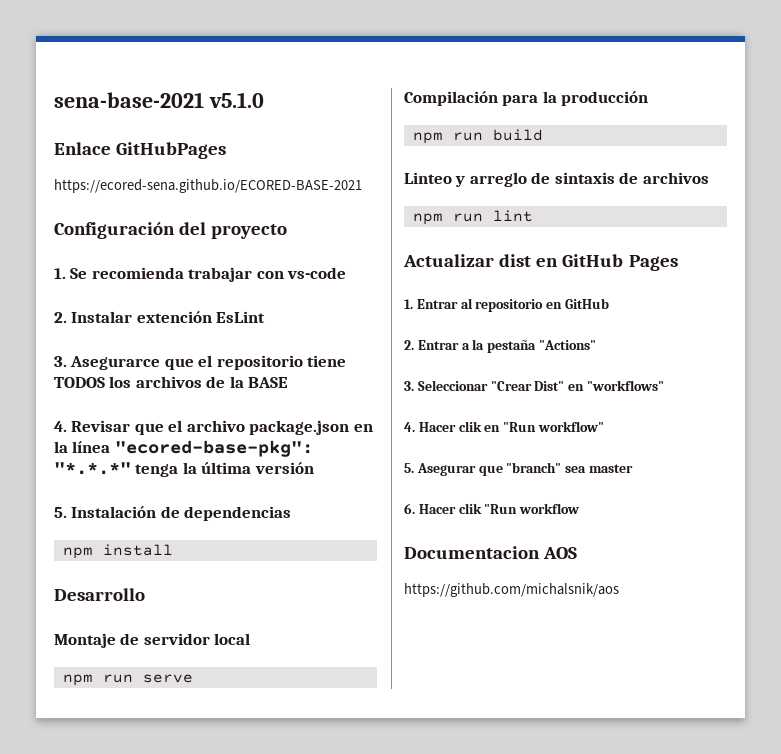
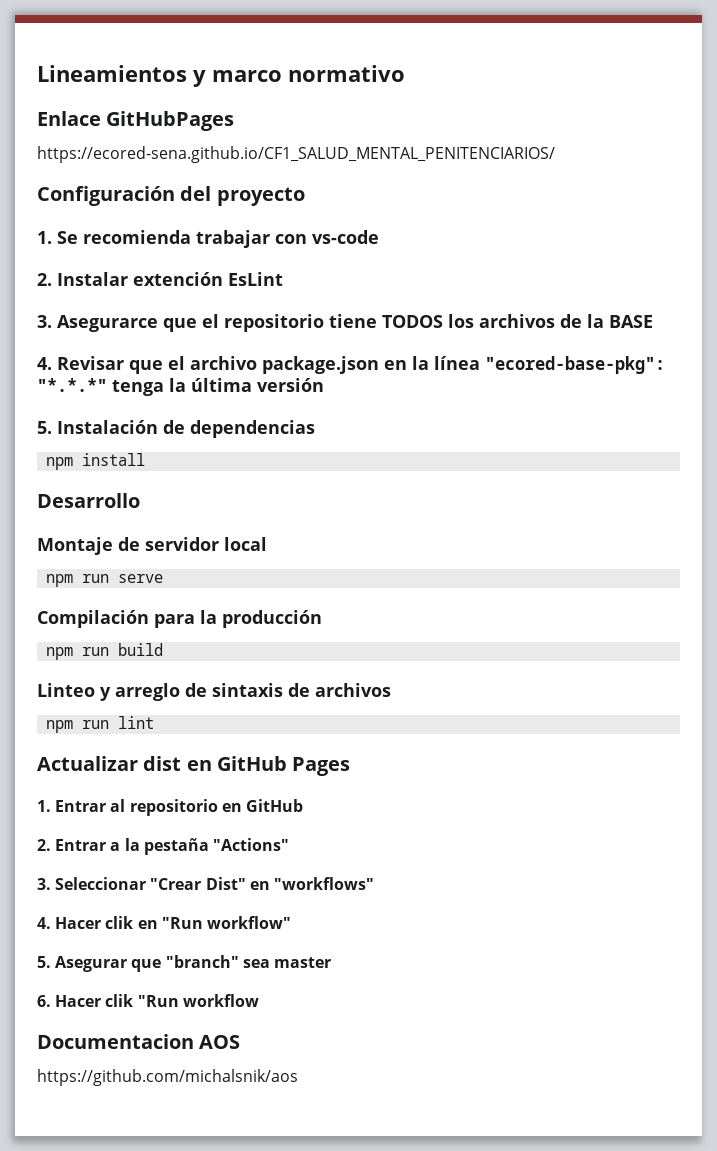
[54,92,264,108] sena-base-2021 v5.1.0 -> [37,65,405,87] Lineamientos y marco normativo
[54,179,362,193] https://ecored-sena.github.io/ECORED-BASE-2021 -> [37,146,555,163] https://ecored-sena.github.io/CF1_SALUD_MENTAL_PENITENCIARIOS/

